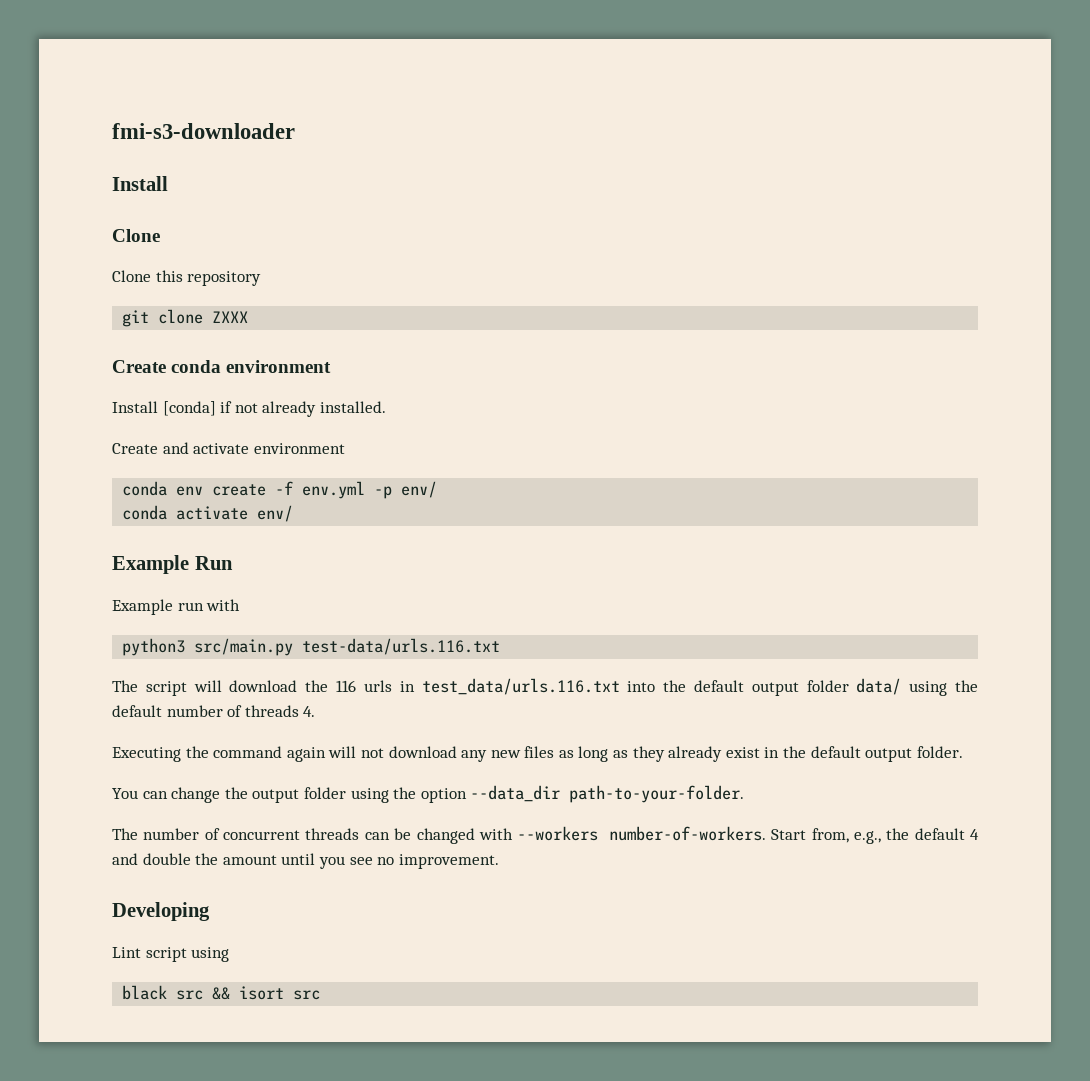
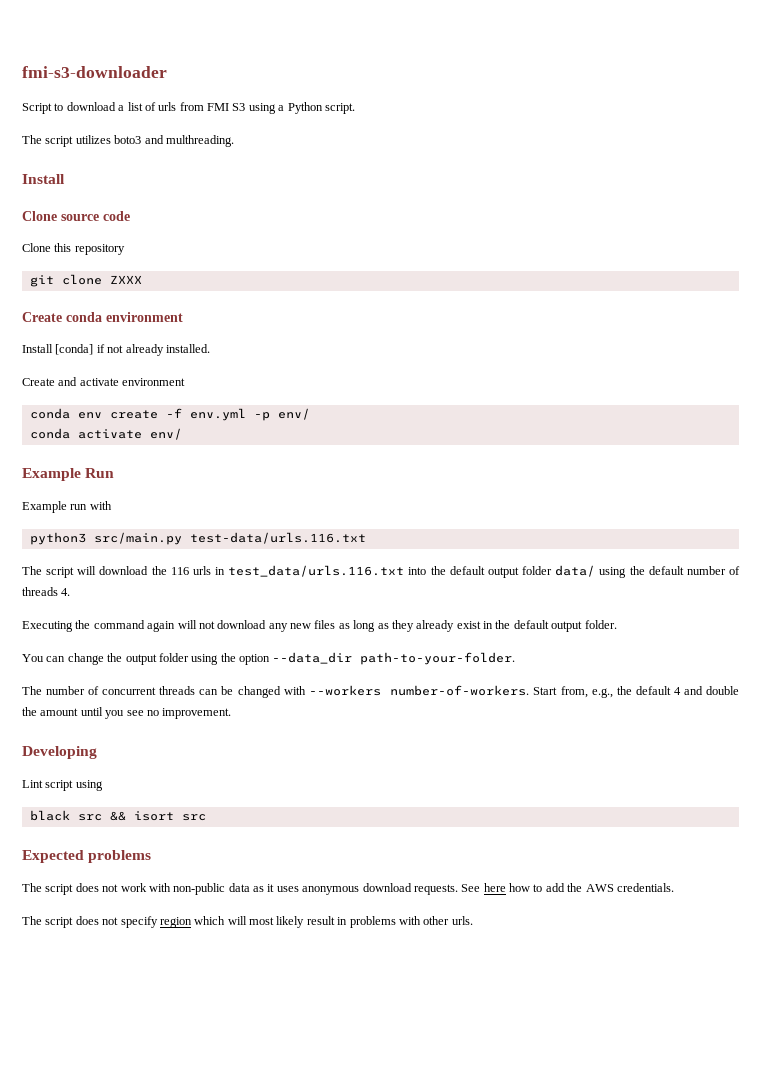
(295, 131) none -> [22,102,355,114] [22,135,234,147] // Script to download a list of urls from FMI S3 using a Python script. // The script utilizes boto3 and multhreading.
(160, 235) none -> [61,211,130,221] source code
(321, 995) none -> [22,850,152,863] [22,883,674,895] [22,916,473,928] // Expected problems // The script does not work with non-public data as it uses anonymous download requests. See here how to add the AWS credentials. // The script does not specify region which will most likely result in problems with other urls.

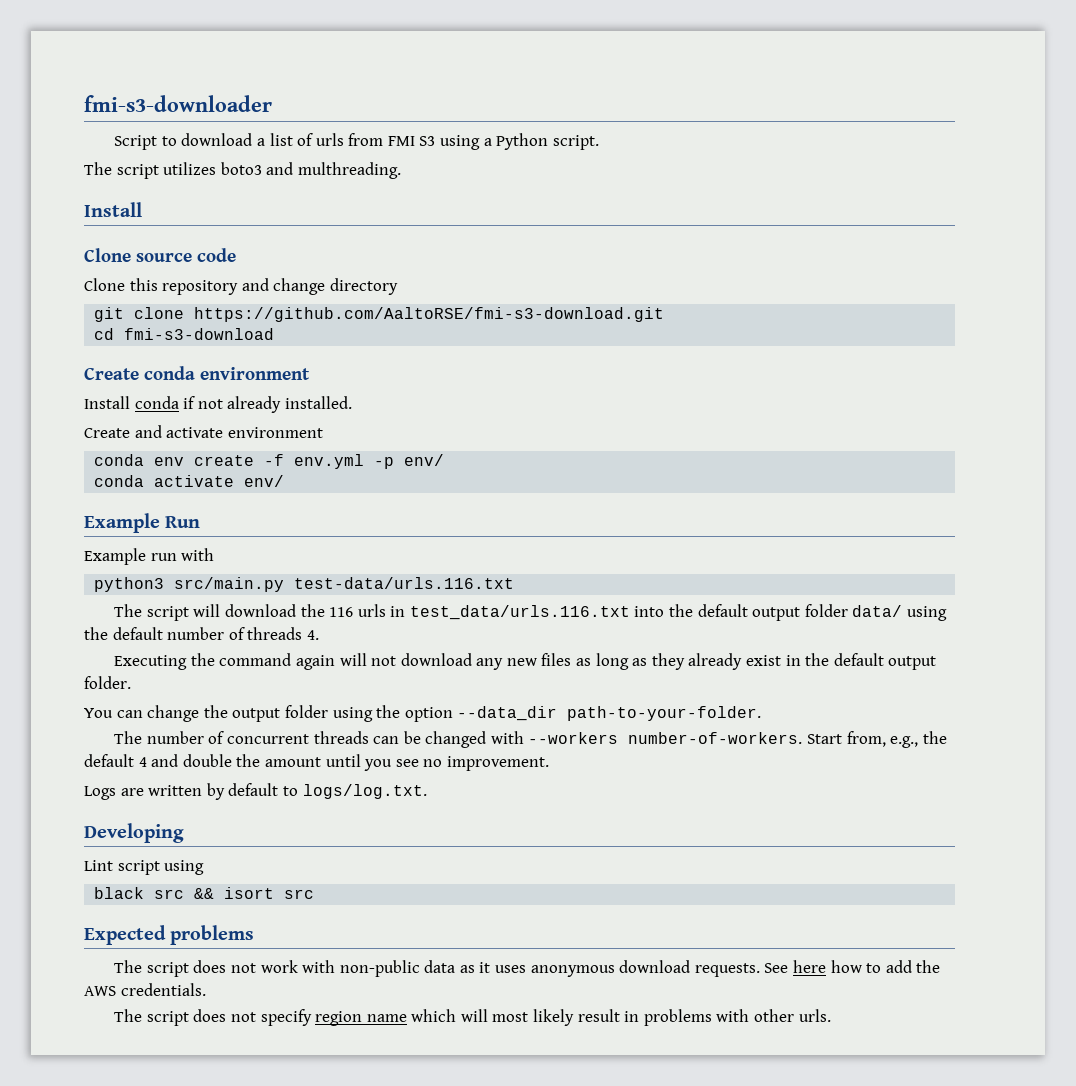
(125, 249) none -> [241,278,398,295] and change directory
[109,275,142,284] ZXXX -> [194,307,665,322] [94,328,275,340] https://github.com/AaltoRSE/fmi-s3-download.git // cd fmi-s3-download
[55,344,94,355] [conda] -> [134,396,179,409] conda
(232, 713) none -> [84,783,427,800] // Logs are written by default to logs/log.txt.
(192, 922) none -> [366,1014,407,1022] name

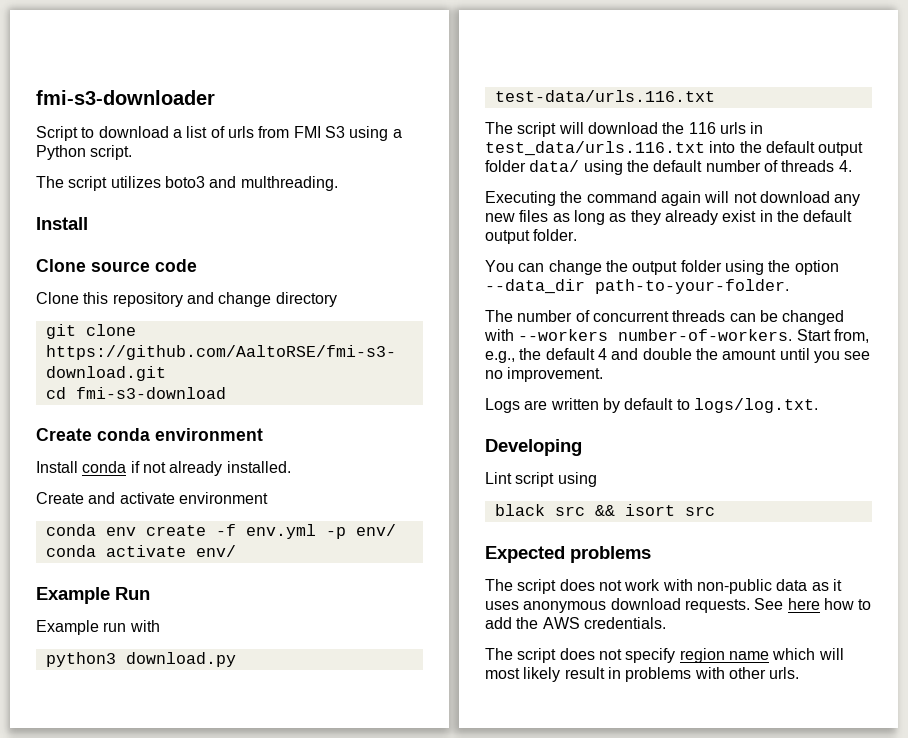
[174,577,285,592] src/main.py -> [125,652,236,667] download.py

